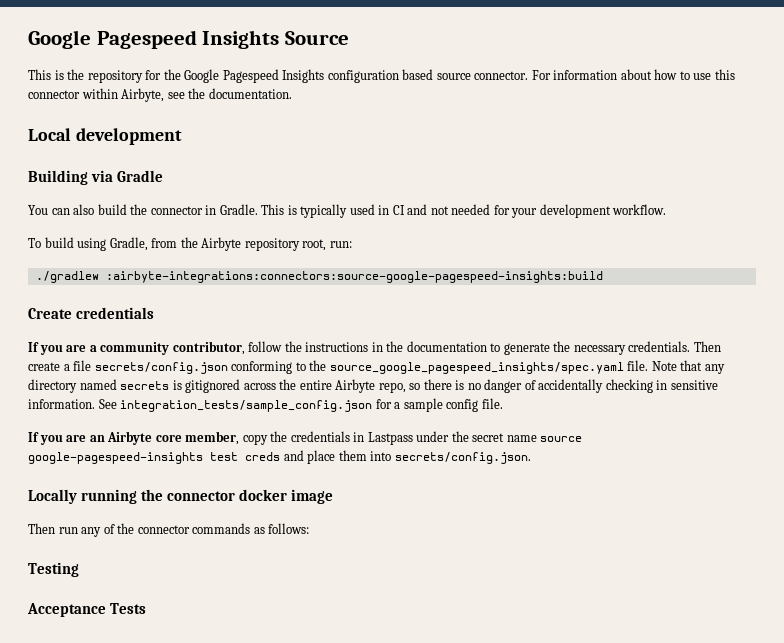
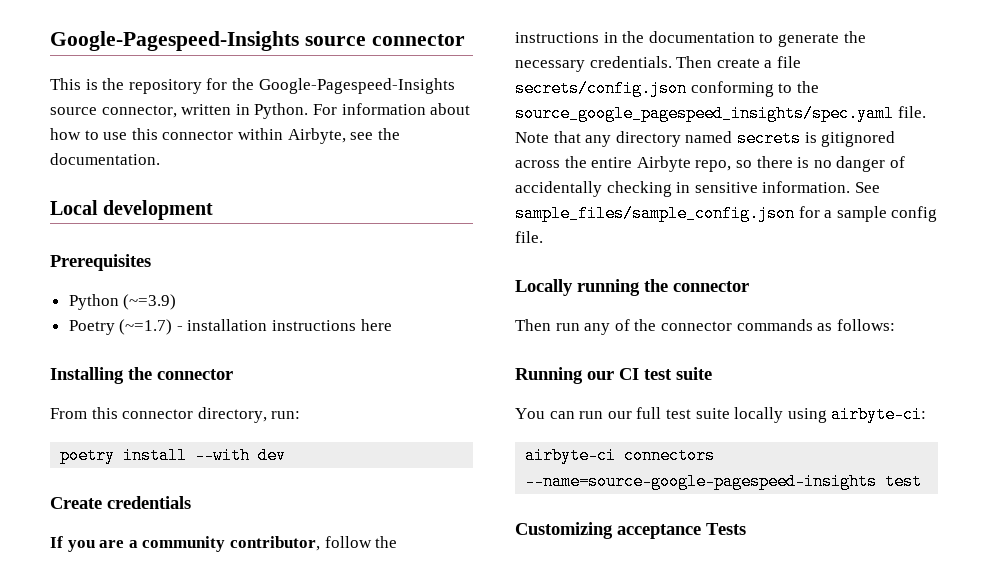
[28,30,349,49] Google Pagespeed Insights Source -> [50,31,465,51] Google-Pagespeed-Insights source connector
[184,69,529,83] Google Pagespeed Insights configuration based source connector. -> [258,78,455,94] [50,103,309,119] Google-Pagespeed-Insights source connector, written in Python.
[28,170,164,185] [28,204,667,218] [28,237,352,251] [35,271,603,283] Building via Gradle // You can also build the connector in Gradle. This is typically used in CI and not needed for your development workflow. // To build using Gradle, from the Airbyte repository root, run: // ./gradlew :airbyte-integrations:connectors:source-google-pagespeed-insights:build -> [50,254,151,271] [68,294,177,310] [68,319,392,335] [50,367,233,384] [50,407,301,423] [60,447,287,464] Prerequisites // Python (~=3.9) // Poetry (~=1.7) - installation instructions here // Installing the connector // From this connector directory, run: // poetry install --with dev
[120,400,373,412] integration_tests/sample_config.json -> [515,205,795,222] sample_files/sample_config.json
[28,431,583,445] [28,450,531,464] // If you are an Airbyte core member, copy the credentials in Lastpass under the secret name source google-pagespeed-insights test creds and place them into secrets/config.json. -> (543, 237) none
[239,489,334,504] docker image -> (749, 286) none
[28,562,79,577] [27,603,106,617] Testing // Acceptance -> [515,367,712,384] [515,406,927,423] [525,447,716,464] [525,473,923,490] [515,522,701,539] Running our CI test suite // You can run our full test suite locally using airbyte-ci: // airbyte-ci connectors --name=source-google-pagespeed-insights test // Customizing acceptance

